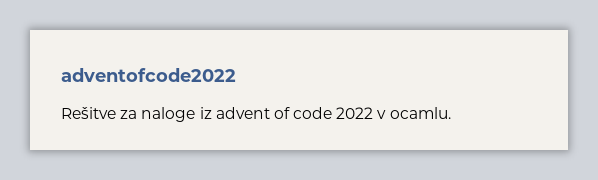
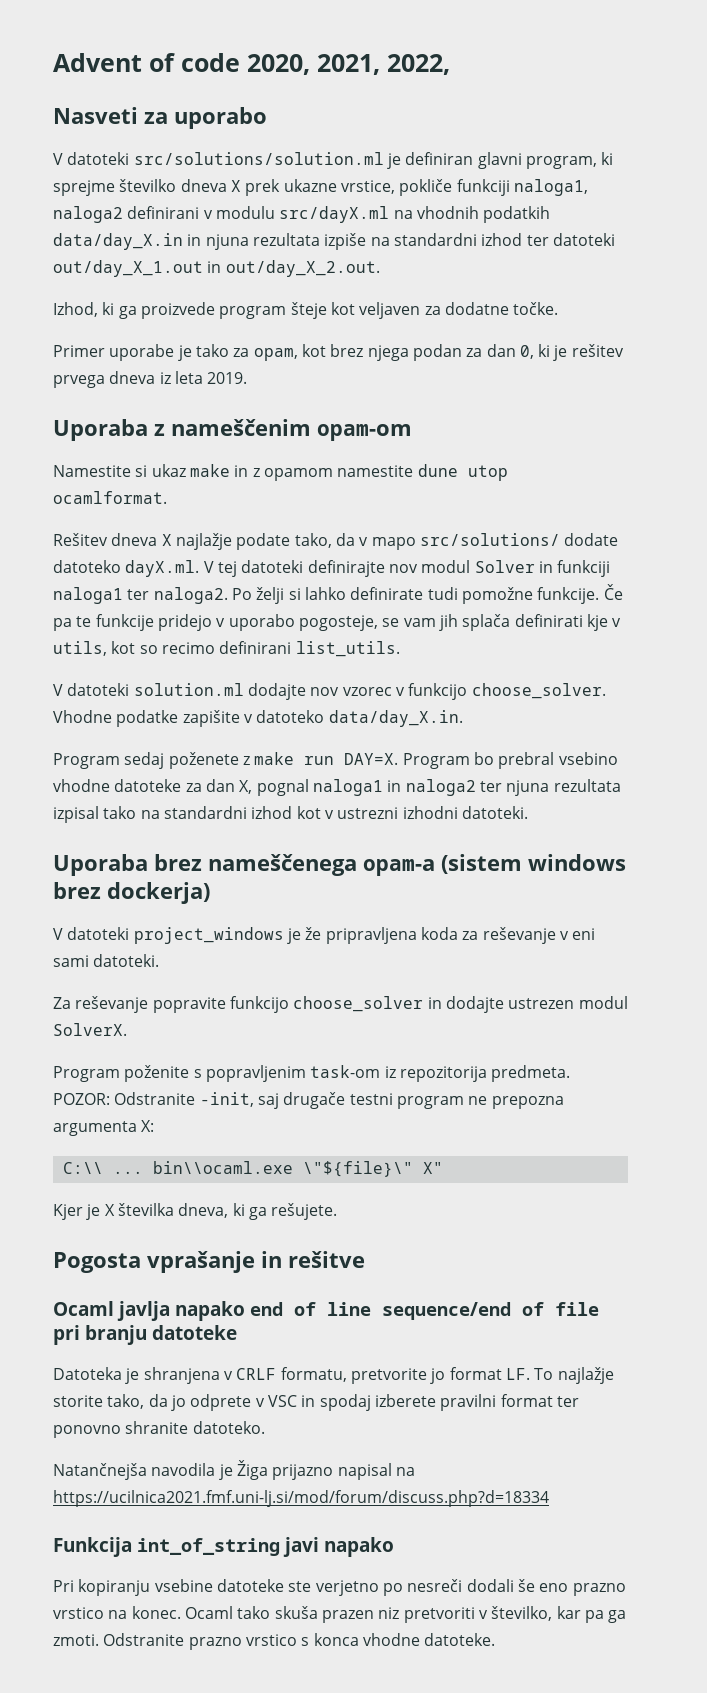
[61,68,236,82] [61,107,451,122] adventofcode2022 // Rešitve za naloge iz advent of code 2022 v ocamlu. -> [53,53,450,75] [53,107,267,129] [53,152,614,169] [53,179,588,196] [53,206,551,223] [53,233,615,250] [53,260,380,277] [53,302,559,319] [53,344,624,361] [53,371,248,388] [53,419,412,441] [53,464,508,481] [53,491,167,504] [53,533,619,550] [53,560,611,577] [53,584,623,604] [53,614,622,631] [53,641,400,657] [53,683,606,700] [53,710,463,727] [53,752,618,769] [53,779,621,796] [53,806,528,823] [53,854,626,876] [53,882,210,904] [53,927,596,944] [53,954,160,967] [53,996,628,1013] [53,1023,127,1036] [53,1065,571,1082] [53,1092,564,1109] [53,1120,155,1136] [62,1161,443,1177] [53,1203,338,1220] [53,1251,365,1273] [53,1301,599,1321] [53,1325,237,1345] [53,1367,614,1384] [53,1394,579,1411] [53,1421,265,1438] [53,1460,415,1480] [53,1490,549,1507] [53,1537,394,1557] [53,1579,626,1596] [53,1606,627,1623] [53,1633,496,1650] Advent of code 2020, 2021, 2022, // Nasveti za uporabo // V datoteki src/solutions/solution.ml je definiran glavni program, ki sprejme številko dneva X prek ukazne vrstice, pokliče funkciji naloga1, naloga2 definirani v modulu src/dayX.ml na vhodnih podatkih data/day_X.in in njuna rezultata izpiše na standardni izhod ter datoteki out/day_X_1.out in out/day_X_2.out. // Izhod, ki ga proizvede program šteje kot veljaven za dodatne točke. // Primer uporabe je tako za opam, kot brez njega podan za dan 0, ki je rešitev prvega dneva iz leta 2019. // Uporaba z nameščenim opam-om // Namestite si ukaz make in z opamom namestite dune utop ocamlformat. // Rešitev dneva X najlažje podate tako, da v mapo src/solutions/ dodate datoteko dayX.ml. V tej datoteki definirajte nov modul Solver in funkciji naloga1 ter naloga2. Po želji si lahko definirate tudi pomožne funkcije. Če pa te funkcije pridejo v uporabo pogosteje, se vam jih splača definirati kje v utils, kot so recimo definirani list_utils. // V datoteki solution.ml dodajte nov vzorec v funkcijo choose_solver. Vhodne podatke zapišite v datoteko data/day_X.in. // Program sedaj poženete z make run DAY=X. Program bo prebral vsebino vhodne datoteke za dan X, pognal naloga1 in naloga2 ter njuna rezultata izpisal tako na standardni izhod kot v ustrezni izhodni datoteki. // Uporaba brez nameščenega opam-a (sistem windows brez dockerja) // V datoteki project_windows je že pripravljena koda za reševanje v eni sami datoteki. // Za reševanje popravite funkcijo choose_solver in dodajte ustrezen modul SolverX. // Program poženite s popravljenim task-om iz repozitorija predmeta. POZOR: Odstranite -init, saj drugače testni program ne prepozna argumenta X: // C:\\ ... bin\\ocaml.exe \"${file}\" X" // Kjer je X številka dneva, ki ga rešujete. // Pogosta vprašanje in rešitve // Ocaml javlja napako end of line sequence/end of file pri branju datoteke // Datoteka je shranjena v CRLF formatu, pretvorite jo format LF. To najlažje storite tako, da jo odprete v VSC in spodaj izberete pravilni format ter ponovno shranite datoteko. // Natančnejša navodila je Žiga prijazno napisal na https://ucilnica2021.fmf.uni-lj.si/mod/forum/discuss.php?d=18334 // Funkcija int_of_string javi napako // Pri kopiranju vsebine datoteke ste verjetno po nesreči dodali še eno prazno vrstico na konec. Ocaml tako skuša prazen niz pretvoriti v številko, kar pa ga zmoti. Odstranite prazno vrstico s konca vhodne datoteke.

